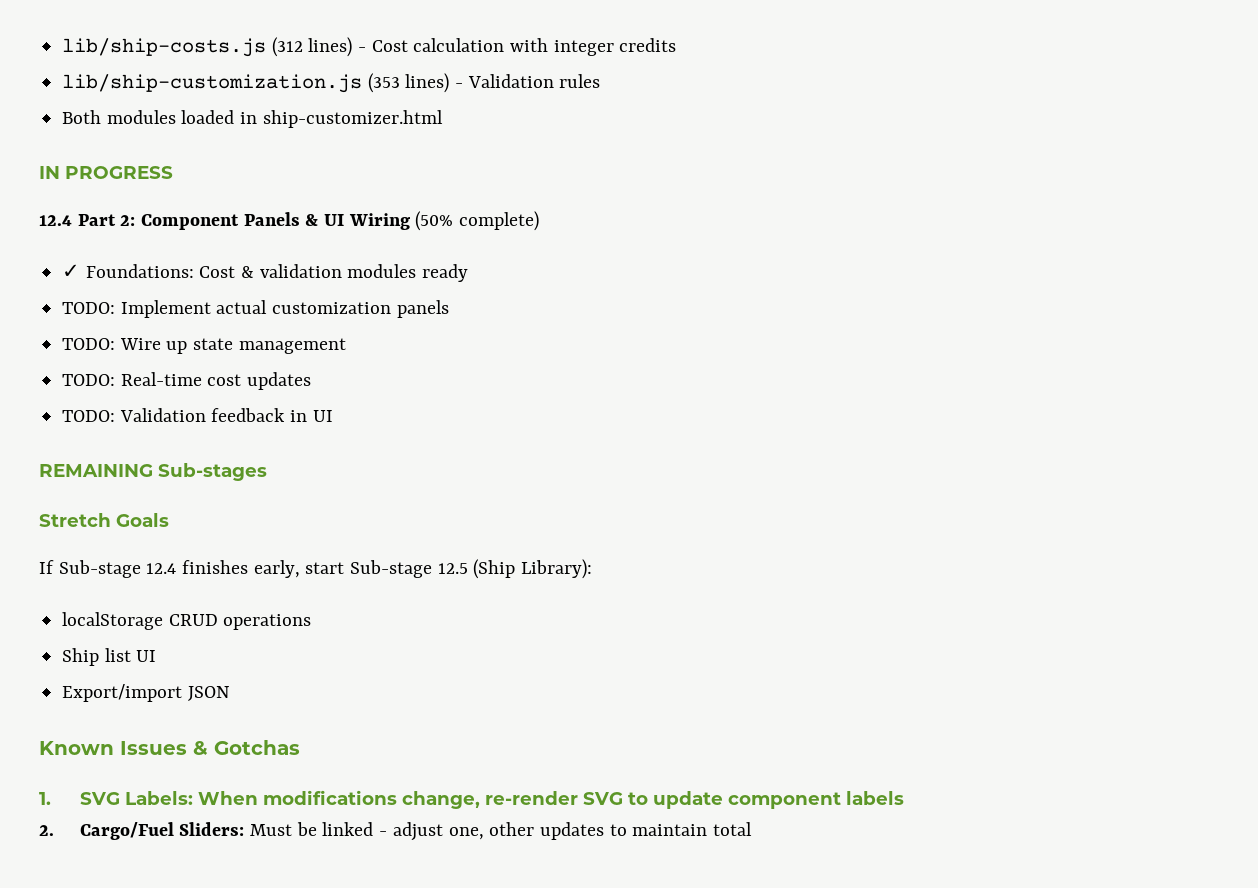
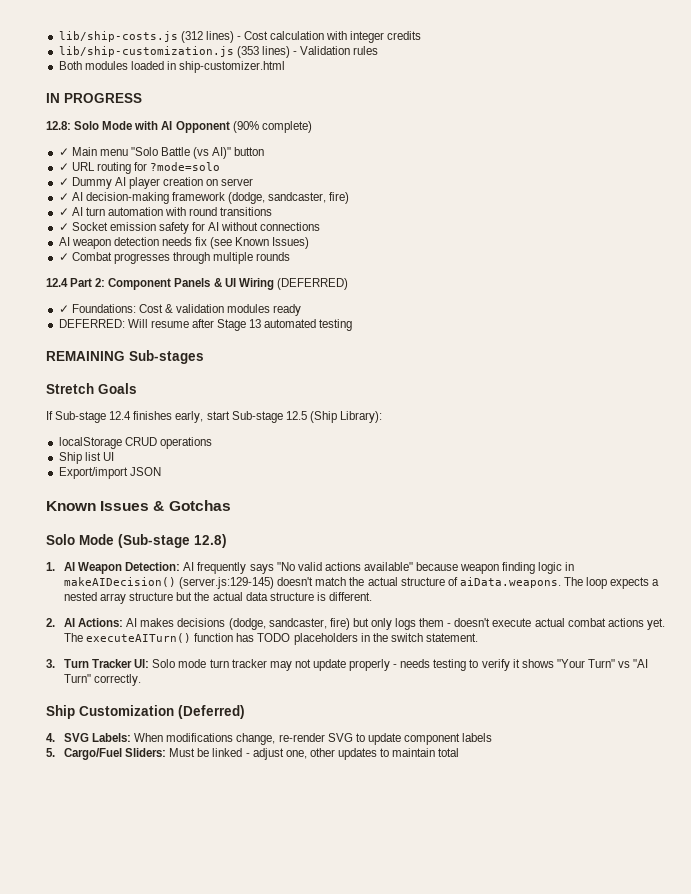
(173, 172) none -> [46,121,312,133] [58,147,265,159] [58,162,221,174] [58,177,254,189] [58,192,350,204] [58,207,273,216] [58,222,321,234] [58,237,310,249] [58,252,291,264] // 12.8: Solo Mode with AI Opponent (90% complete) // ✓ Main menu "Solo Battle (vs AI)" button // ✓ URL routing for ?mode=solo // ✓ Dummy AI player creation on server // ✓ AI decision-making framework (dodge, sandcaster, fire) // ✓ AI turn automation with round transitions // ✓ Socket emission safety for AI without connections // AI weapon detection needs fix (see Known Issues) // ✓ Combat progresses through multiple rounds
[415,211,540,231] (50% complete) -> [276,278,348,290] (DEFERRED)
[62,300,449,318] [62,338,346,354] [62,372,312,390] [62,408,333,422] TODO: Implement actual customization panels // TODO: Wire up state management // TODO: Real-time cost updates // TODO: Validation feedback in UI -> [58,319,353,331] DEFERRED: Will resume after Stage 13 automated testing
[39,792,51,805] 1. -> [46,534,227,548] [46,562,575,574] [64,577,660,589] [64,592,372,604] [46,618,665,630] [64,633,478,645] [46,659,649,671] [64,674,142,686] [46,705,245,719] [46,733,55,742] Solo Mode (Sub-stage 12.8) // 1. AI Weapon Detection: AI frequently says "No valid actions available" because weapon finding logic in makeAIDecision() (server.js:129-145) doesn't match the actual structure of aiData.weapons. The loop expects a nested array structure but the actual data structure is different. // 2. AI Actions: AI makes decisions (dodge, sandcaster, fire) but only logs them - doesn't execute actual combat actions yet. The executeAITurn() function has TODO placeholders in the switch statement. // 3. Turn Tracker UI: Solo mode turn tracker may not update properly - needs testing to verify it shows "Your Turn" vs "AI Turn" correctly. // Ship Customization (Deferred) // 4.
[39,825,54,836] 2. -> [46,748,55,757] 5.

